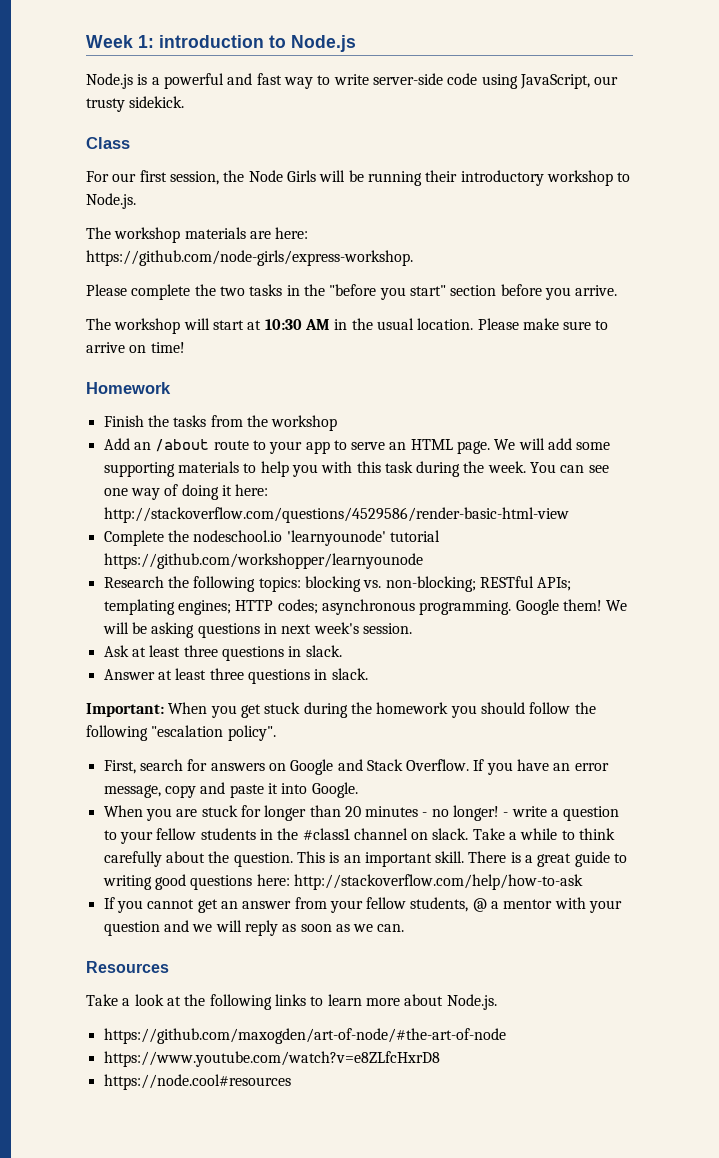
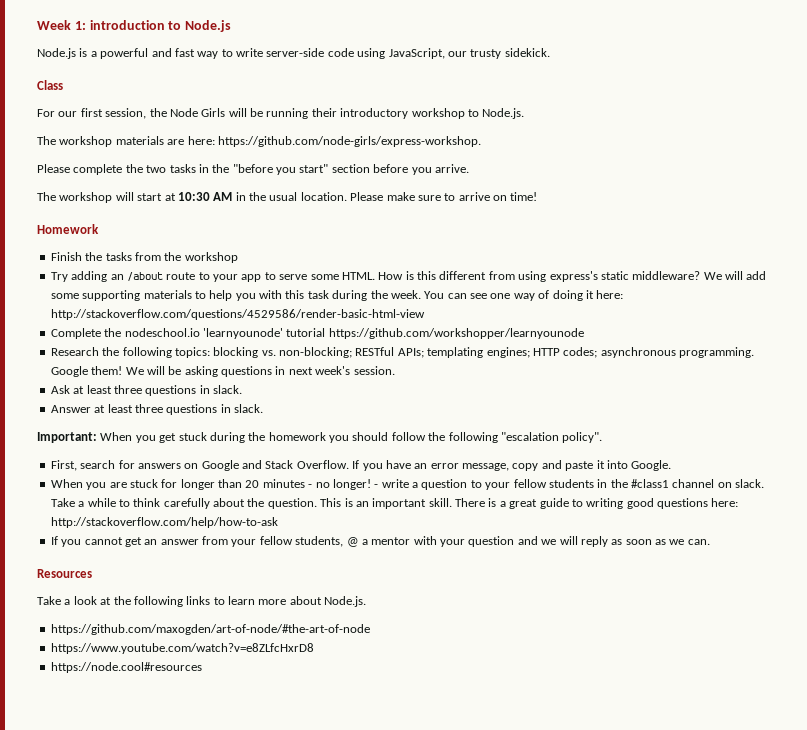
[103,438,130,450] Add -> [50,271,108,282] Try adding
[389,439,491,454] an HTML page. -> [310,271,701,282] some HTML. How is this different from using express's static middleware?

